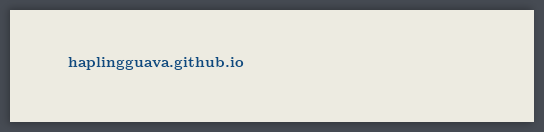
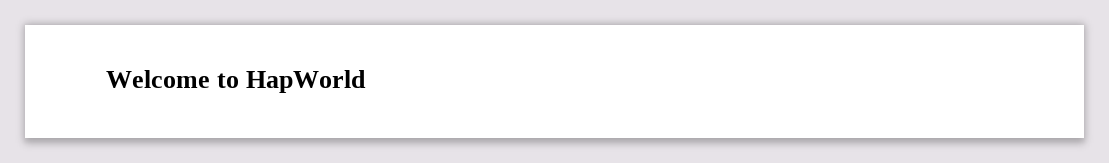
[68,57,244,70] haplingguava.github.io -> [106,70,367,93] Welcome to HapWorld

